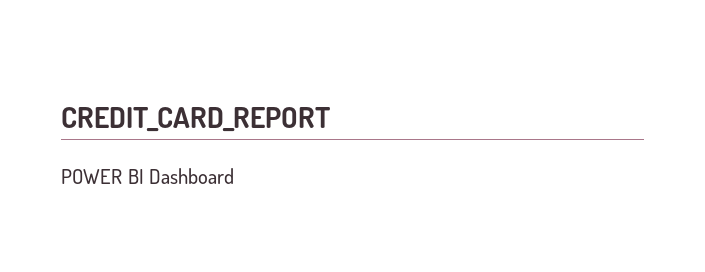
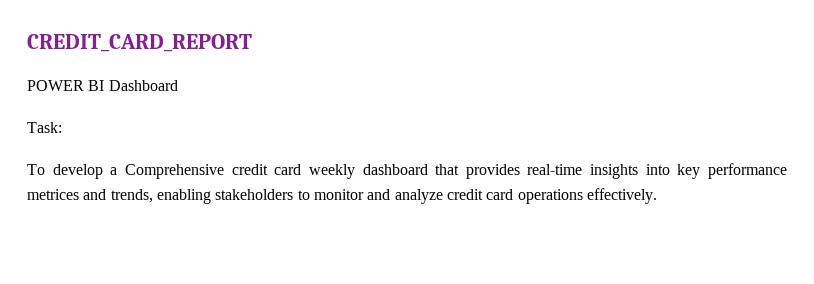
(235, 176) none -> [27,122,62,133] [27,163,787,179] [27,188,657,204] // Task: // To develop a Comprehensive credit card weekly dashboard that provides real-time insights into key performance metrices and trends, enabling stakeholders to monitor and analyze credit card operations effectively.

